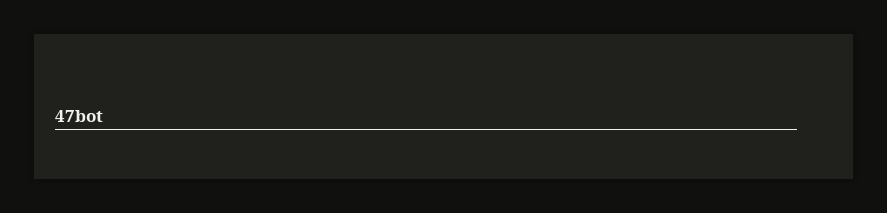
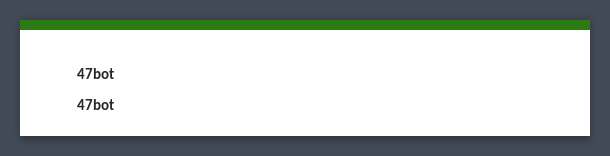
[55,110,103,122] 47bot -> [77,68,114,79] [77,99,114,110] 47bot // 47bot

